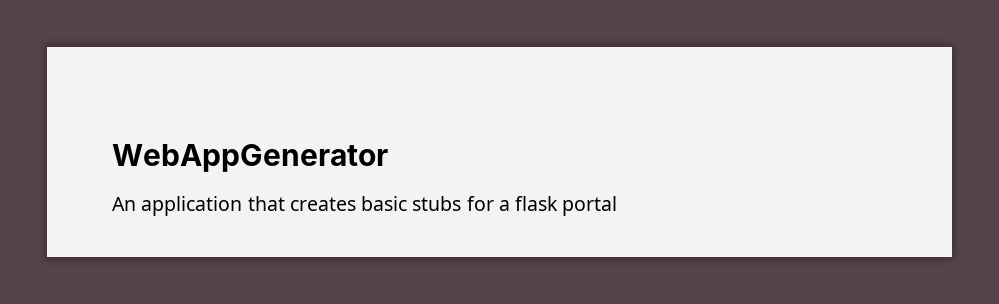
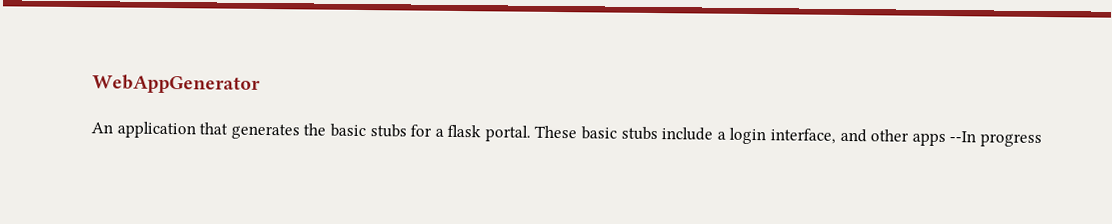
[289,197,356,211] creates -> [230,123,327,140] generates the
[562,196,618,216] portal -> [484,125,1042,148] portal. These basic stubs include a login interface, and other apps --In progress

